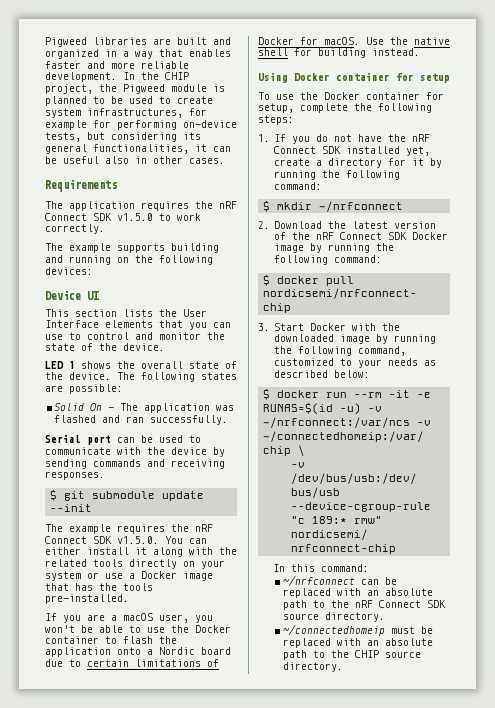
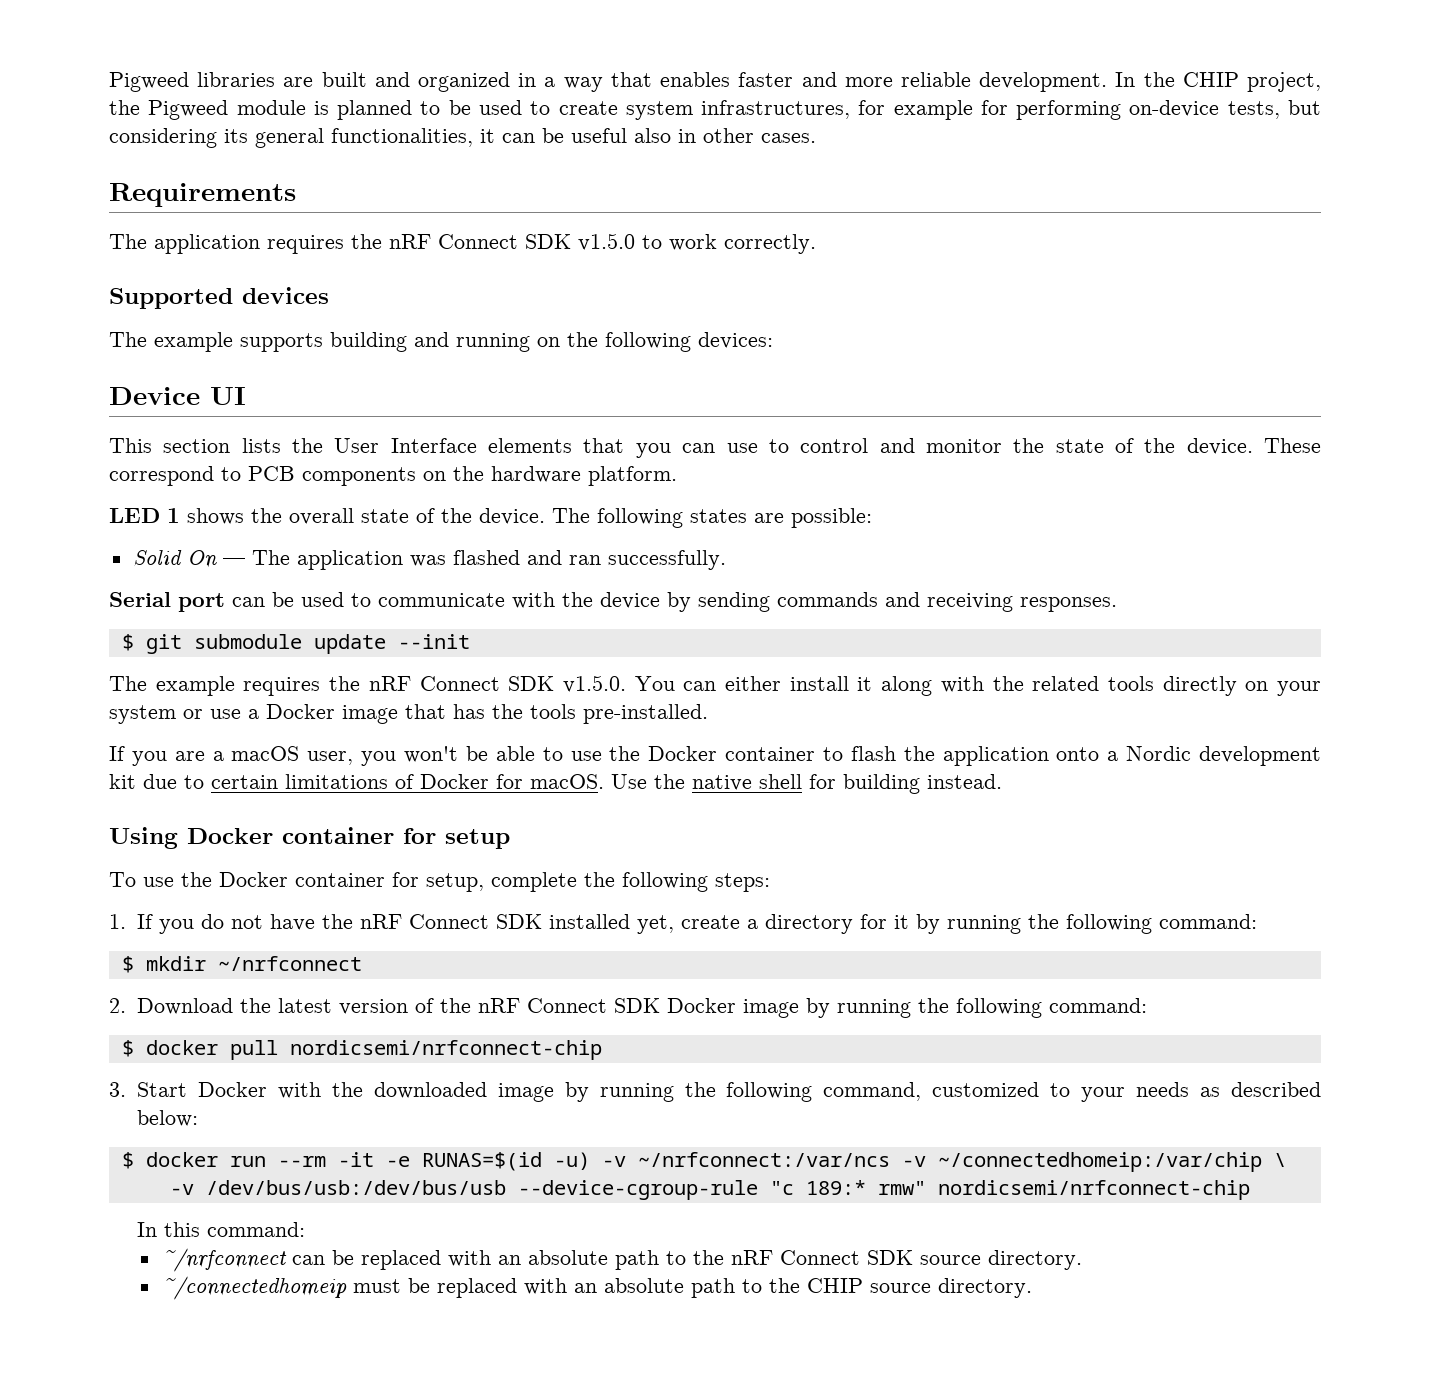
(105, 229) none -> [109,287,329,309] // Supported devices
(165, 347) none -> [1264,438,1321,453] [109,466,677,486] These correspond to PCB components on the hardware platform.
[201,647,231,655] board -> [1199,746,1322,766] [109,774,136,789] development kit

